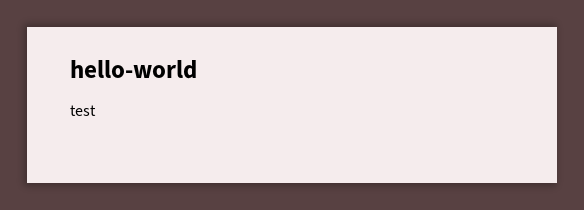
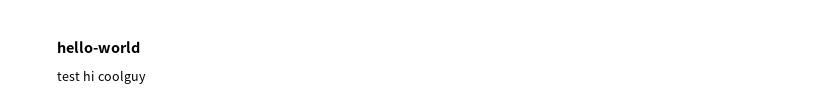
(96, 110) none -> [83,70,146,84] hi coolguy

